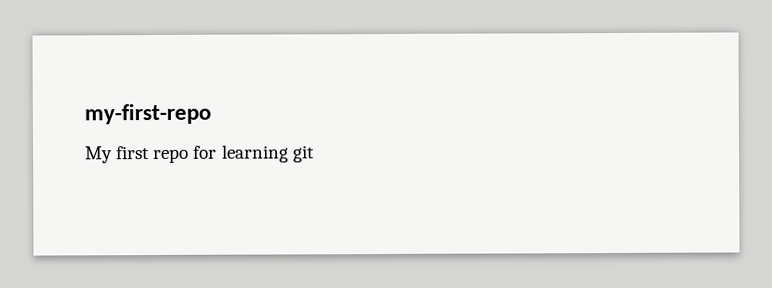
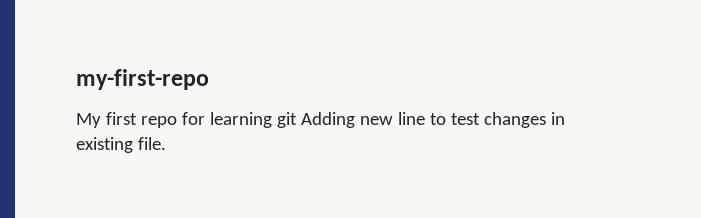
(315, 154) none -> [300,112,565,128] [76,137,166,153] Adding new line to test changes in existing file.

